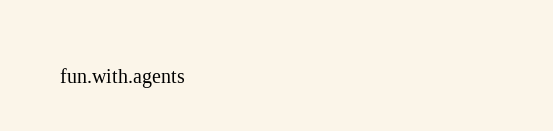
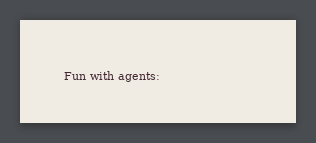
[60,68,185,88] fun.with.agents -> [64,71,160,82] Fun with agents:

